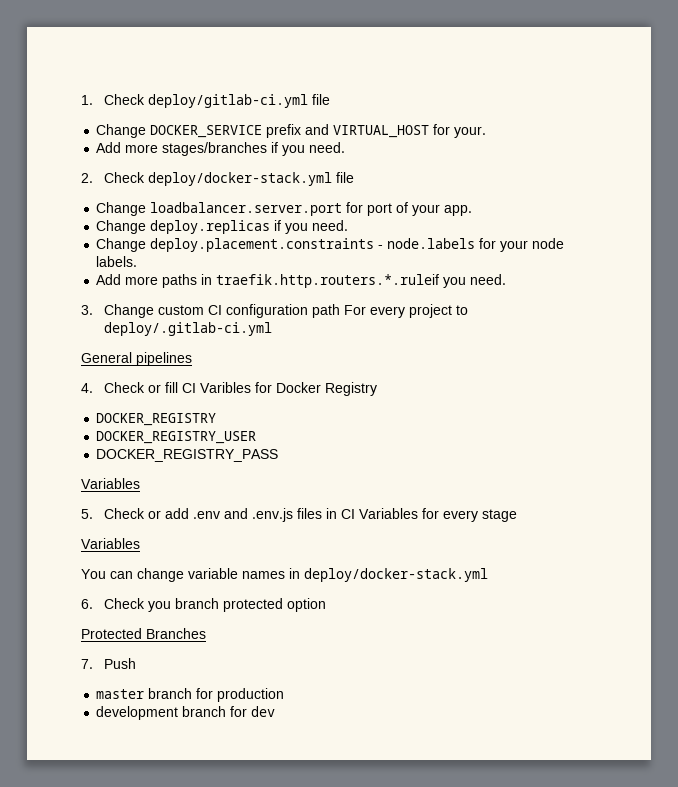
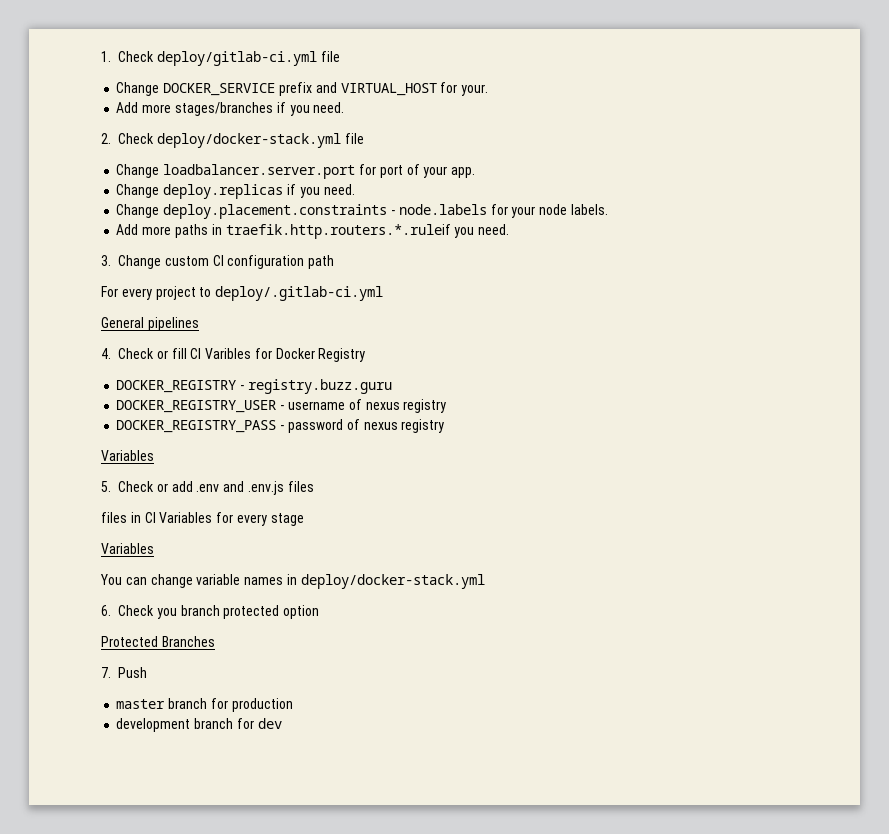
(340, 311) none -> (335, 262) //
(217, 419) none -> [240,379,392,394] - registry.buzz.guru
[96,449,279,462] // DOCKER_REGISTRY_PASS -> [280,399,447,413] [116,419,445,433] - username of nexus registry // DOCKER_REGISTRY_PASS - password of nexus registry
(322, 513) none -> [101,512,127,523] // files

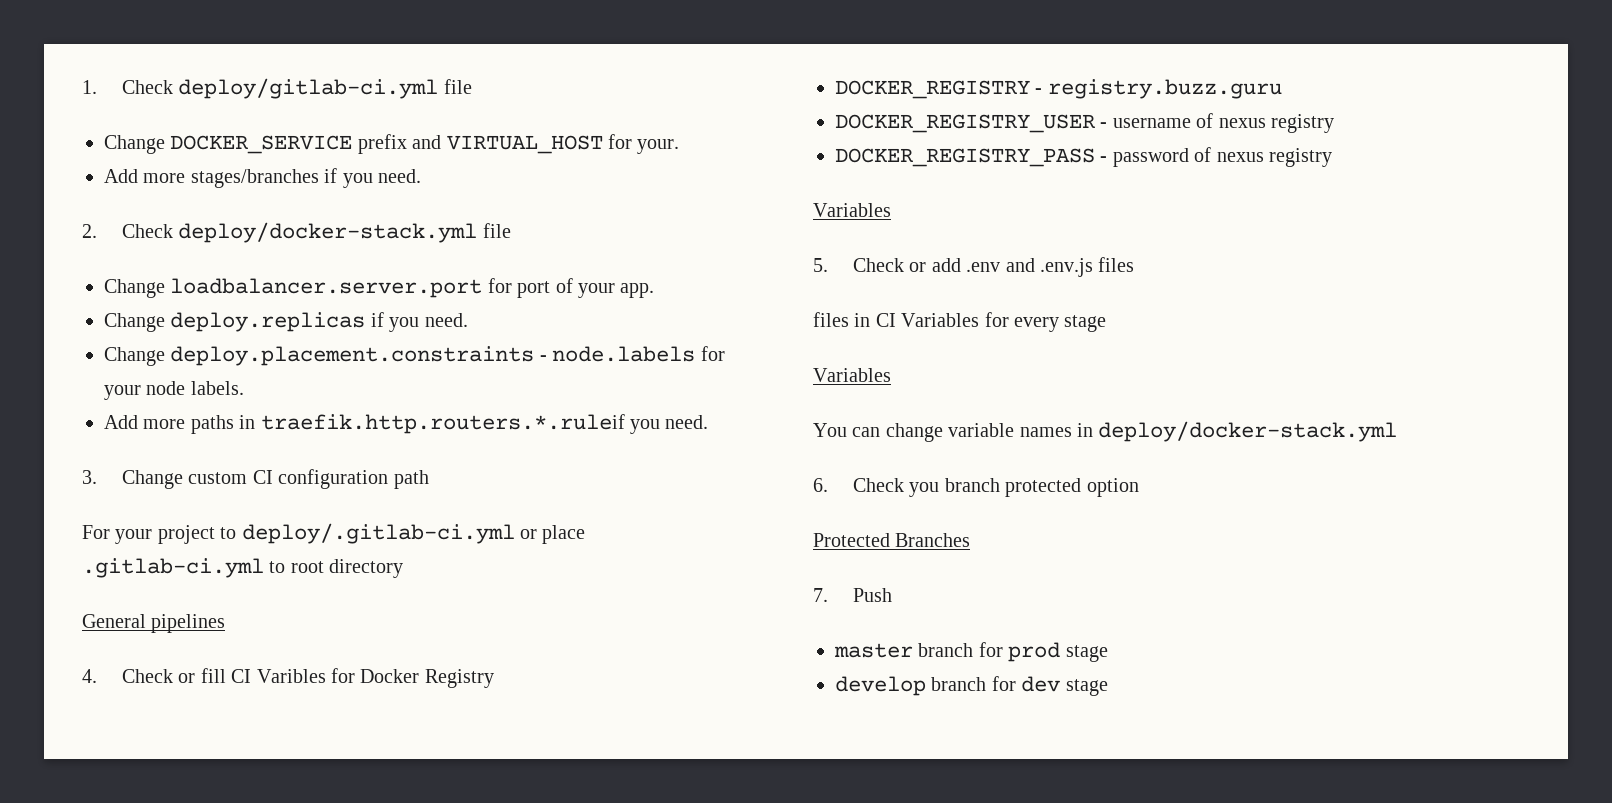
[121,288,152,300] every -> [115,529,153,544] your
(384, 293) none -> [520,525,586,544] [82,558,404,578] or place .gitlab-ci.yml to root directory
[231,698,293,712] [116,718,191,732] production // development -> [1008,642,1108,662] [835,676,926,696] prod stage // develop
(282, 723) none -> [1065,679,1108,696] stage

